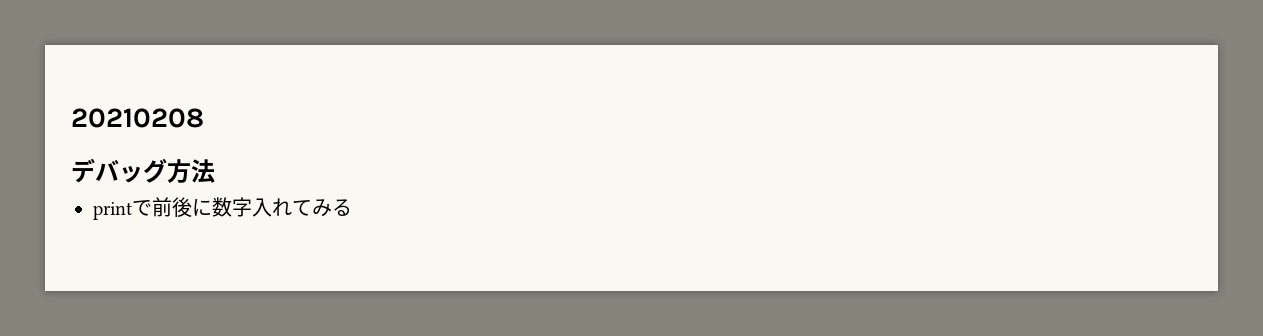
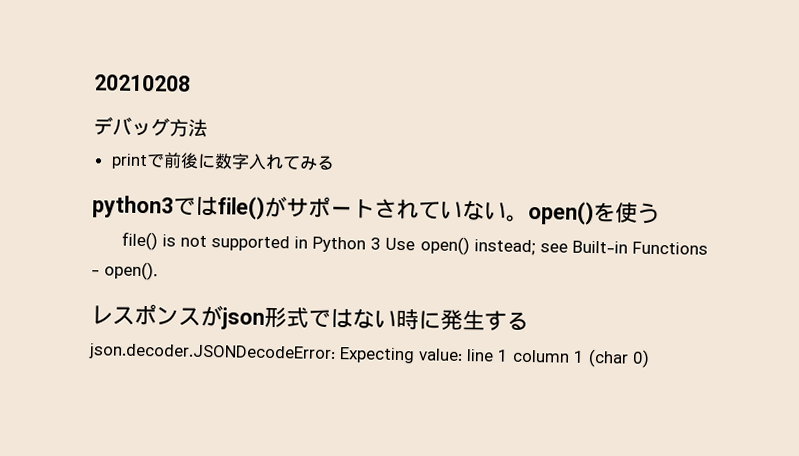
(352, 207) none -> [92,195,660,226] [120,231,709,256] [91,261,158,281] [90,303,529,332] [88,343,650,368] // python3ではfile()がサポートされていない。open()を使う // file() is not supported in Python 3 Use open() instead; see Built-in Functions - open(). // レスポンスがjson形式ではない時に発生する // json.decoder.JSONDecodeError: Expecting value: line 1 column 1 (char 0)

